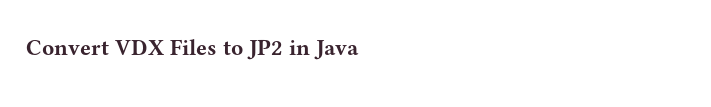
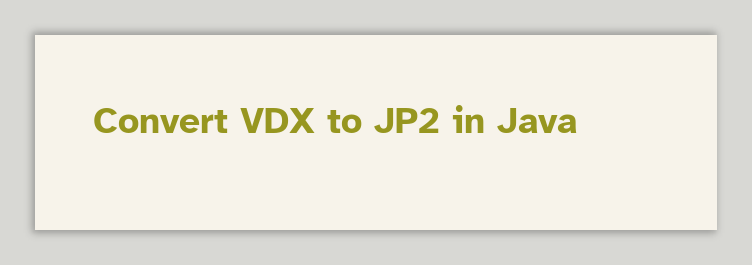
[170,39,218,55] Files -> (315, 120) none

